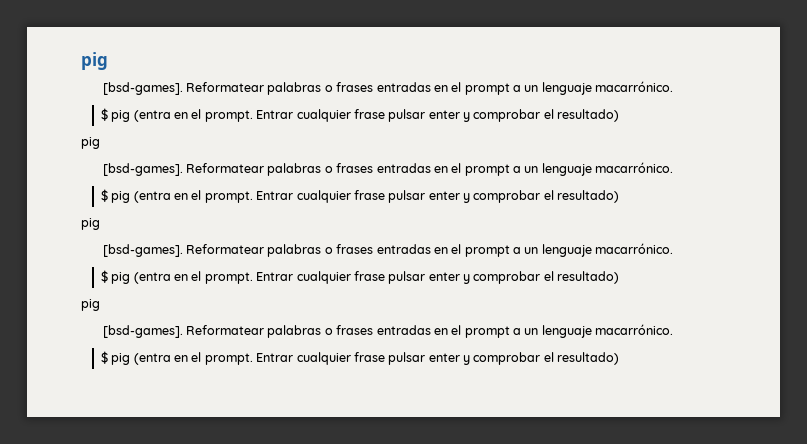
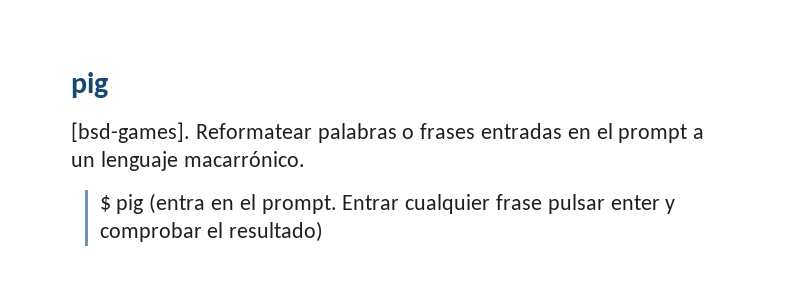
[81,137,100,149] [102,162,674,176] [100,189,620,203] [81,218,100,230] [102,243,674,257] [100,270,620,284] [81,299,100,311] [102,324,674,338] [100,351,620,365] // pig // [bsd-games]. Reformatear palabras o frases entradas en el prompt a un lenguaje macarrónico. // $ pig (entra en el prompt. Entrar cualquier frase pulsar enter y comprobar el resultado) // pig // [bsd-games]. Reformatear palabras o frases entradas en el prompt a un lenguaje macarrónico. // $ pig (entra en el prompt. Entrar cualquier frase pulsar enter y comprobar el resultado) // pig // [bsd-games]. Reformatear palabras o frases entradas en el prompt a un lenguaje macarrónico. // $ pig (entra en el prompt. Entrar cualquier frase pulsar enter y comprobar el resultado) -> (324, 231) none

